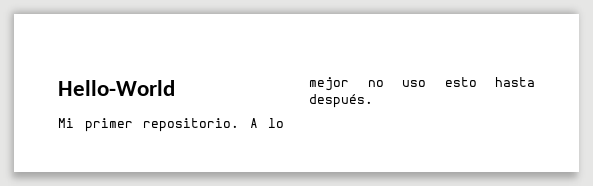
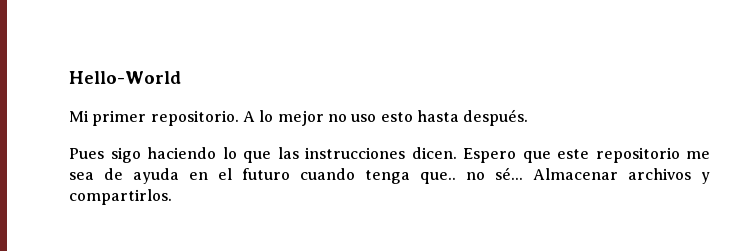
(373, 101) none -> [69,147,710,163] [69,167,710,184] [69,189,172,205] // Pues sigo haciendo lo que las instrucciones dicen. Espero que este repositorio me sea de ayuda en el futuro cuando tenga que.. no sé... Almacenar archivos y compartirlos.

